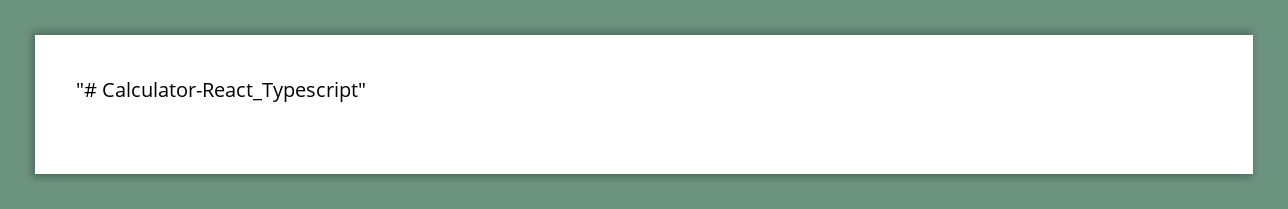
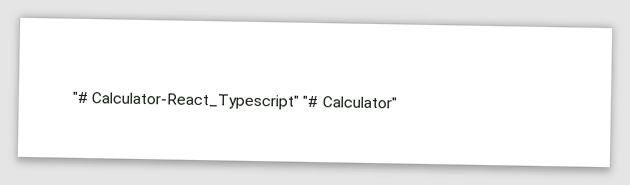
(367, 91) none -> [302,95,397,109] "# Calculator"

